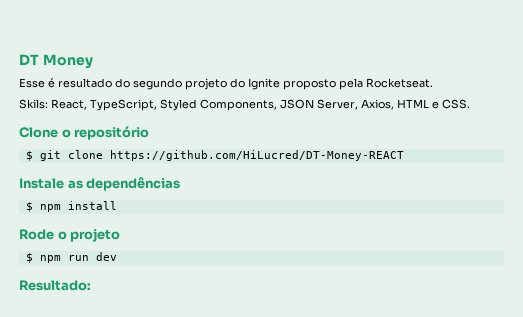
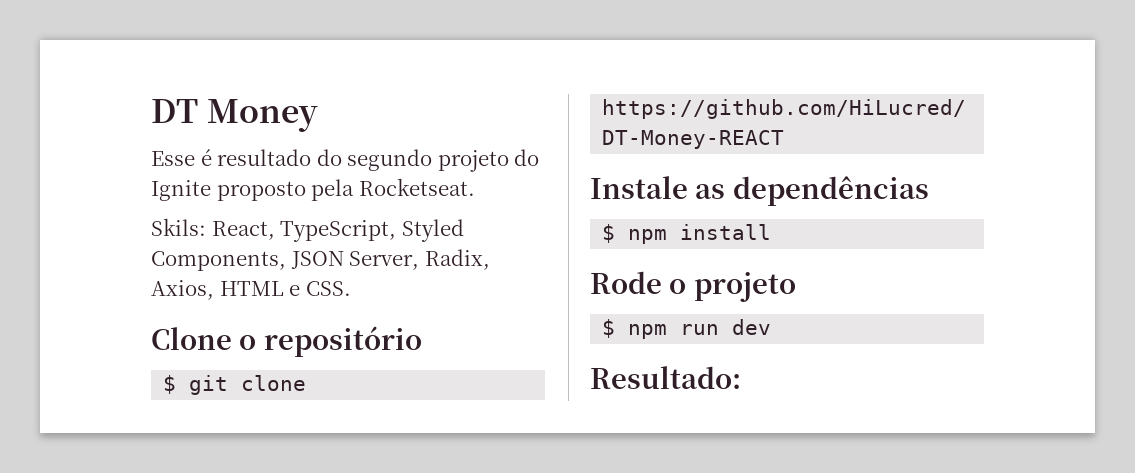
(358, 104) none -> [424,249,490,270] Radix,

